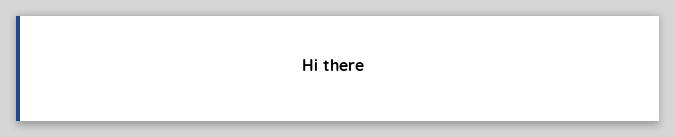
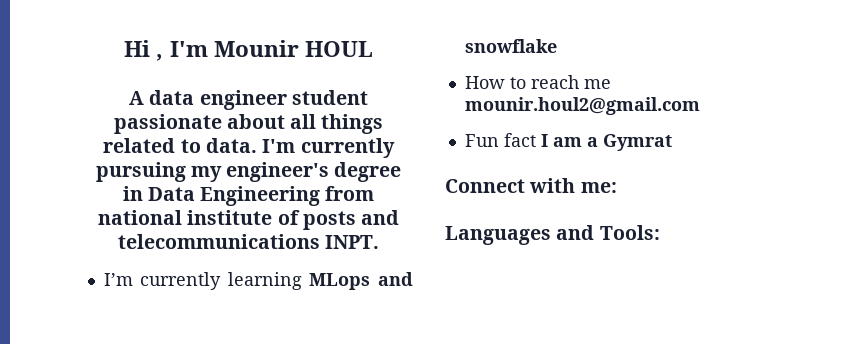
[322,59,364,71] there -> [156,40,373,61] [129,90,368,110] [113,114,384,134] [103,138,395,158] [95,162,402,182] [122,186,375,206] [97,210,400,230] [117,234,380,249] [103,272,413,290] [464,39,557,53] [464,75,611,89] [464,97,700,115] [464,133,672,151] [445,178,617,193] [445,225,660,245] , I'm Mounir HOUL // A data engineer student passionate about all things related to data. I'm currently pursuing my engineer's degree in Data Engineering from national institute of posts and telecommunications INPT. // I’m currently learning MLops and snowflake // How to reach me mounir.houl2@gmail.com // Fun fact I am a Gymrat // Connect with me: // Languages and Tools:

